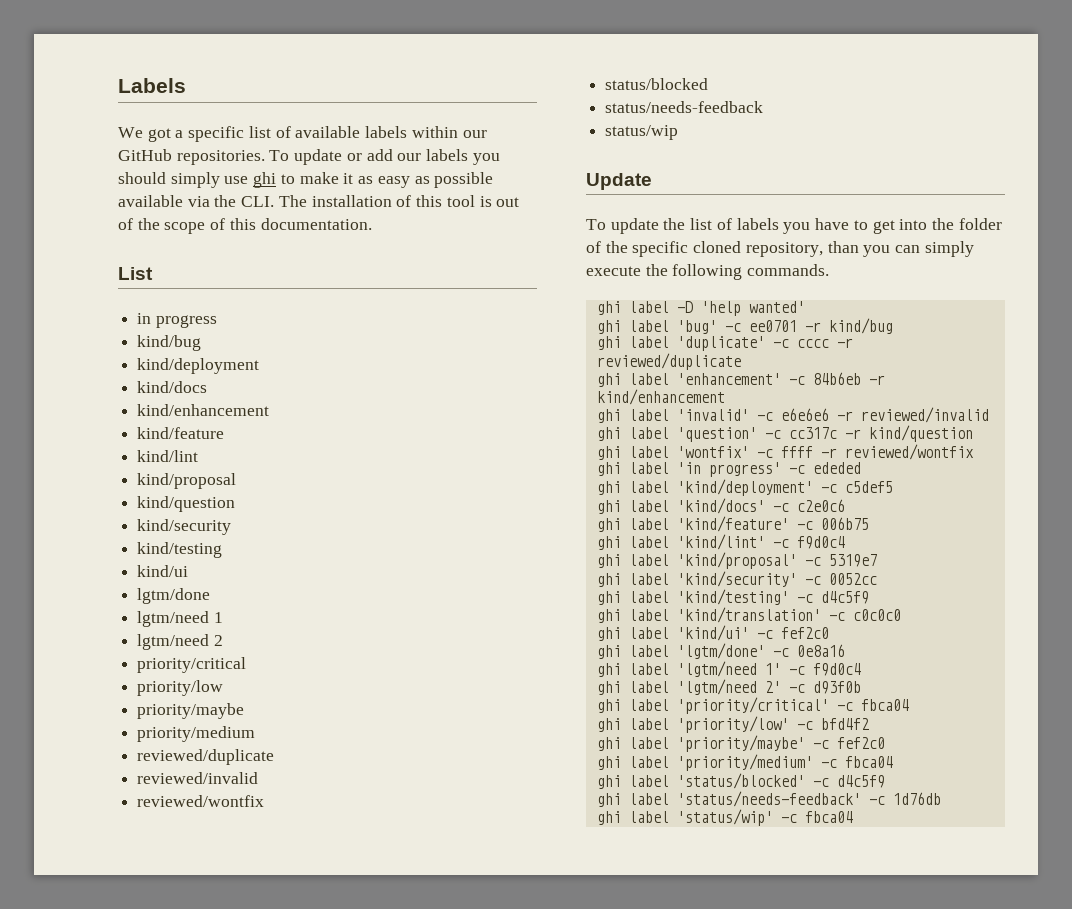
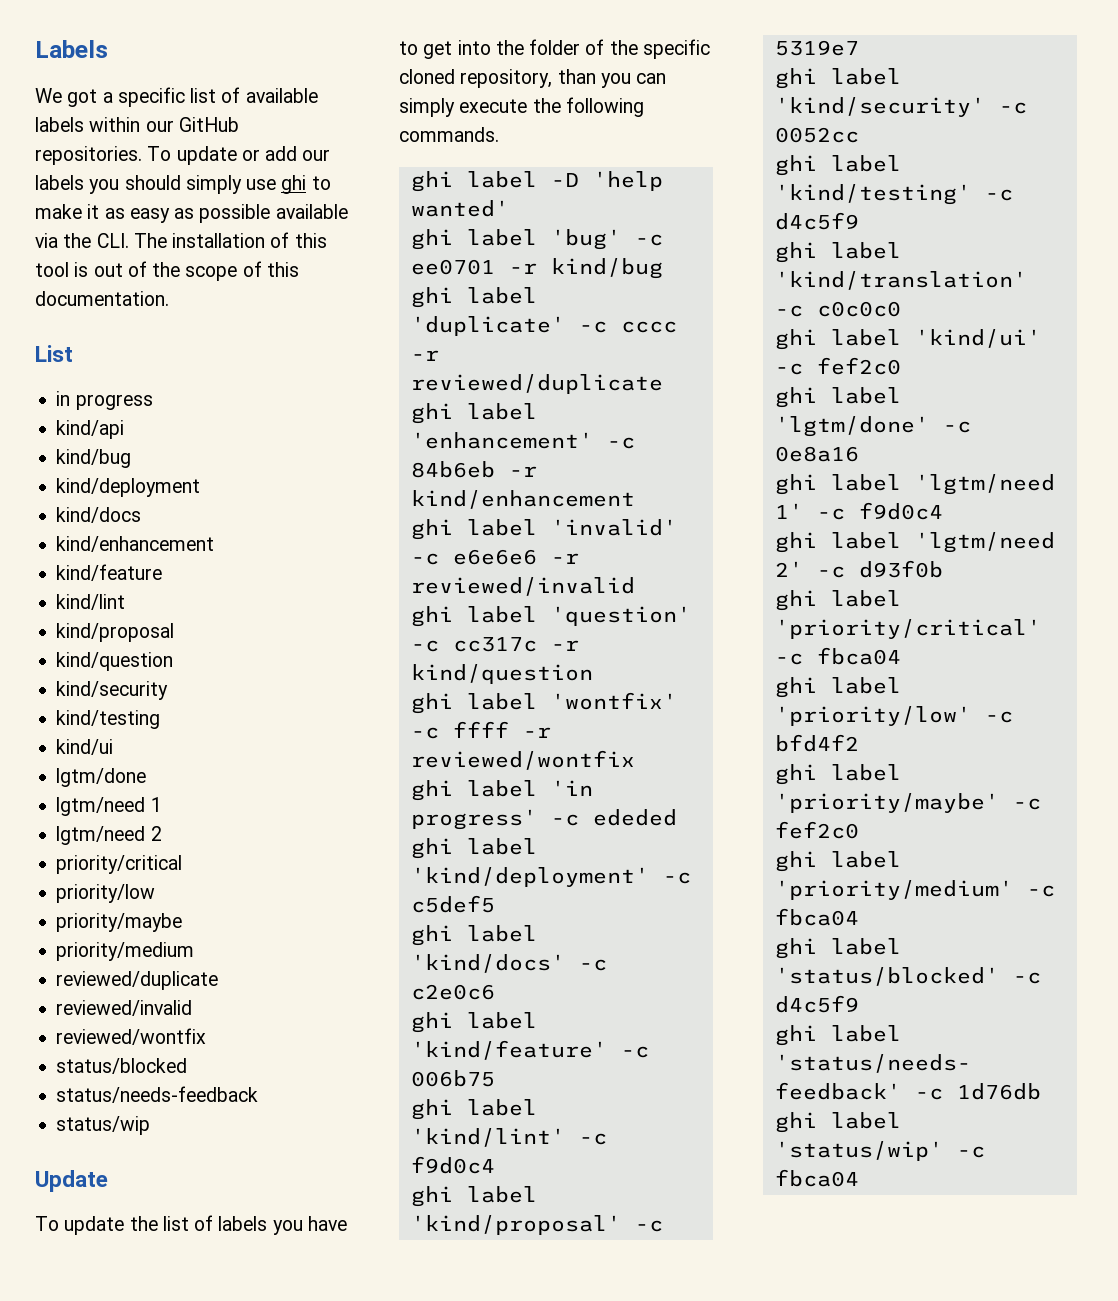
(217, 321) none -> [56,420,125,439] // kind/api

